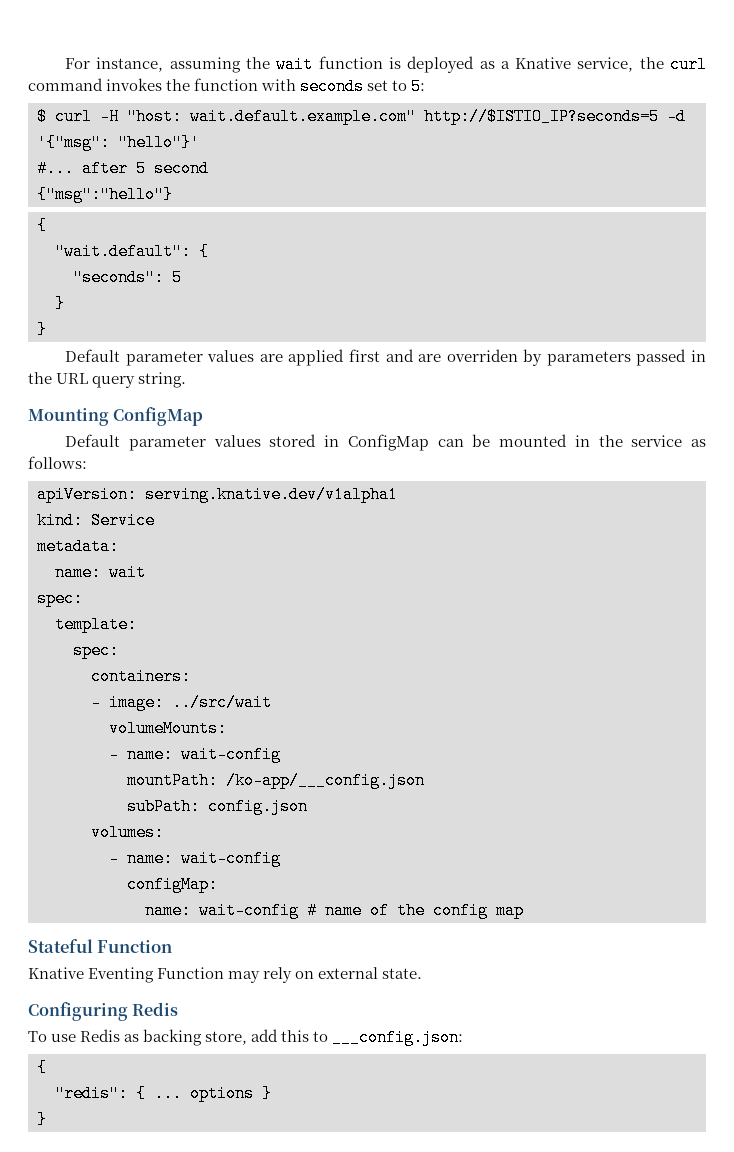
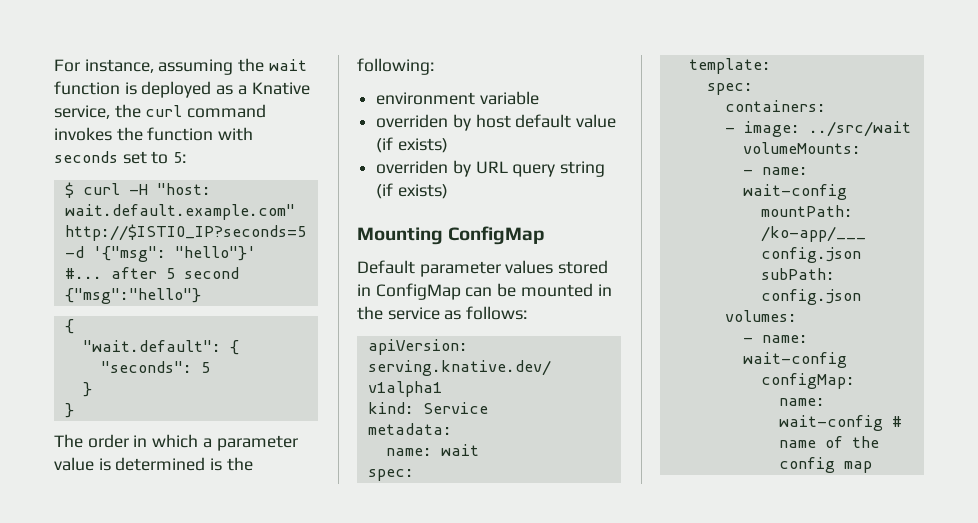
[65,349,707,366] [28,372,187,388] Default parameter values are applied first and are overriden by parameters passed in the URL query string. -> [54,434,298,451] [54,457,253,471] [357,58,434,75] [376,91,539,105] [376,114,617,131] [376,137,448,153] [376,160,606,177] [376,183,448,199] The order in which a parameter value is determined is the following: // environment variable // overriden by host default value (if exists) // overriden by URL query string (if exists)
[28,939,173,953] [28,967,423,983] [28,1002,179,1021] [28,1029,464,1046] [37,1059,47,1076] [55,1085,272,1102] [37,1111,47,1128] // Stateful Function // Knative Eventing Function may rely on external state. // Configuring Redis // To use Redis as backing store, add this to ___config.json: // { // "redis": { ... options } // } -> (872, 467) none

